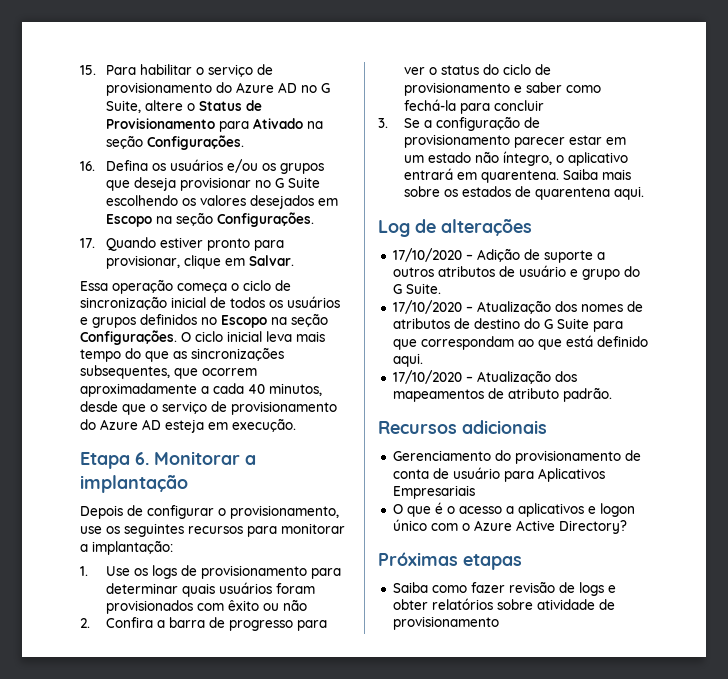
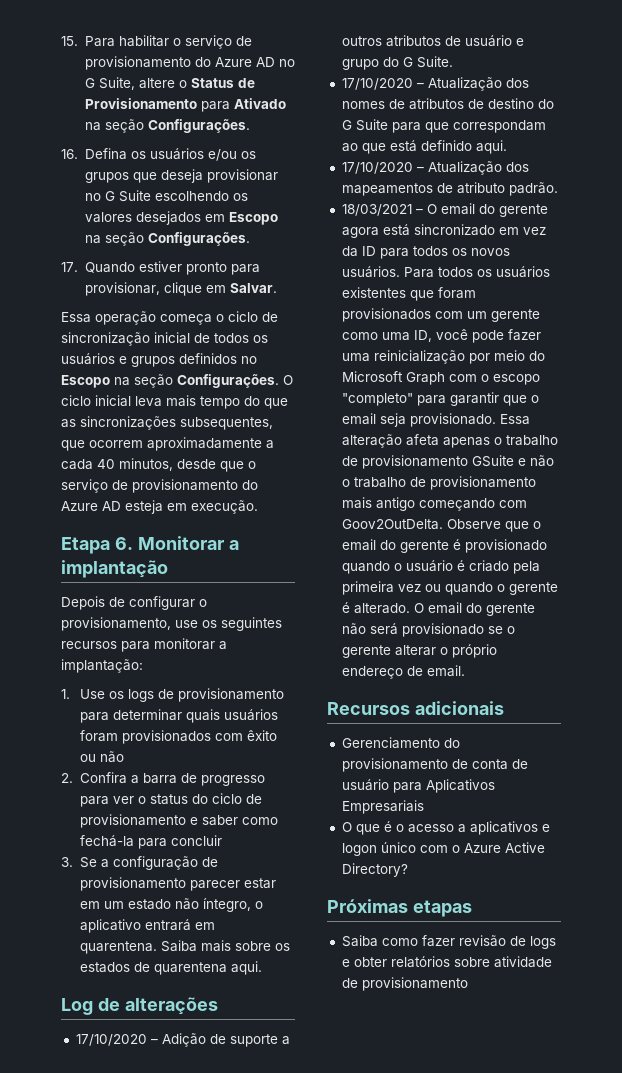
(612, 394) none -> [341,203,548,217] [341,224,546,238] [341,246,510,259] [341,266,550,278] [341,287,476,301] [341,308,540,322] [341,329,541,343] [341,350,545,364] [341,371,540,385] [341,392,539,406] [341,413,530,427] [341,434,558,448] [341,455,554,469] [341,476,536,490] [341,497,527,511] [341,519,541,532] [341,539,547,553] [341,560,540,574] [341,581,558,595] [341,602,535,616] [341,623,515,637] [341,644,497,658] [341,665,465,679] // 18/03/2021 – O email do gerente agora está sincronizado em vez da ID para todos os novos usuários. Para todos os usuários existentes que foram provisionados com um gerente como uma ID, você pode fazer uma reinicialização por meio do Microsoft Graph com o escopo "completo" para garantir que o email seja provisionado. Essa alteração afeta apenas o trabalho de provisionamento GSuite e não o trabalho de provisionamento mais antigo começando com Goov2OutDelta. Observe que o email do gerente é provisionado quando o usuário é criado pela primeira vez ou quando o gerente é alterado. O email do gerente não será provisionado se o gerente alterar o próprio endereço de email.

